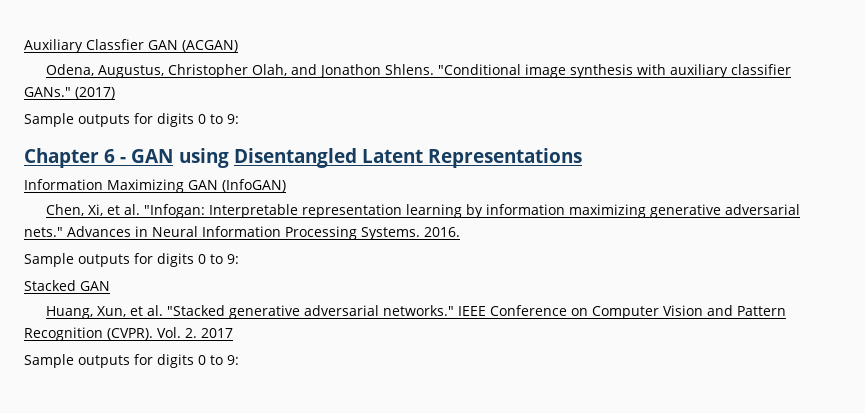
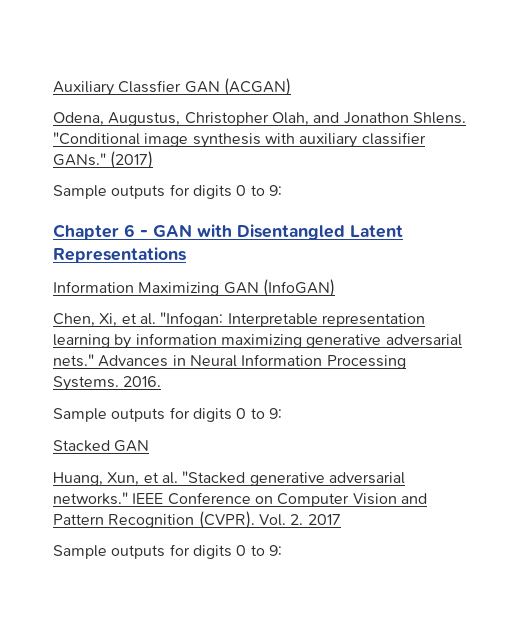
[178,148,229,168] using -> [197,224,232,237] with

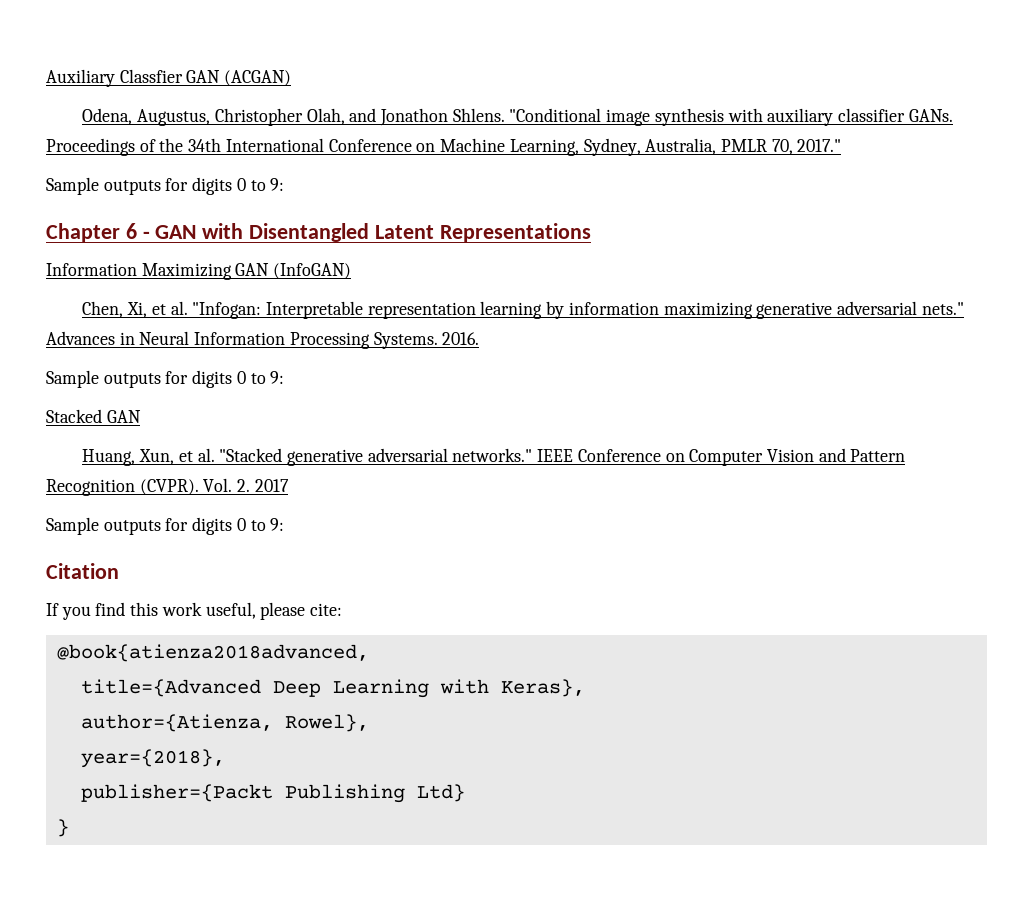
[53,151,154,169] GANs." (2017) -> [908,109,953,122] [46,138,842,156] GANs. Proceedings of the 34th International Conference on Machine Learning, Sydney, Australia, PMLR 70, 2017."
(282, 550) none -> [46,563,119,579] [46,602,343,620] [56,644,369,662] [80,679,585,698] [80,714,369,732] [80,749,225,768] [80,784,465,803] [56,819,69,837] // Citation // If you find this work useful, please cite: // @book{atienza2018advanced, // title={Advanced Deep Learning with Keras}, // author={Atienza, Rowel}, // year={2018}, // publisher={Packt Publishing Ltd} // }

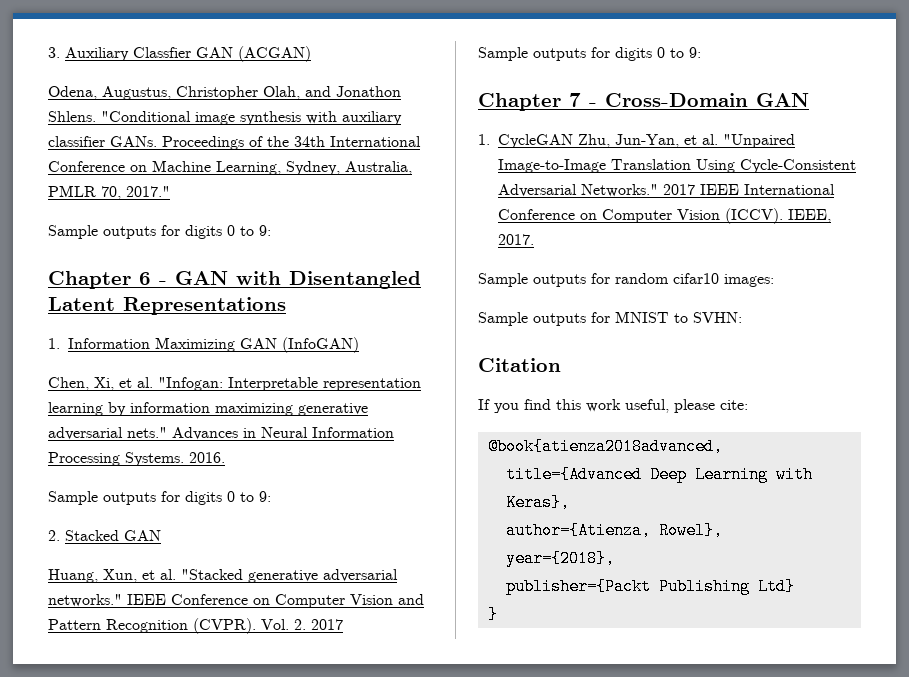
(46, 78) none -> [48,47,60,58] 3.
(591, 232) none -> [48,338,60,349] 1.
(285, 377) none -> [48,530,60,541] 2.
(285, 524) none -> [478,93,809,111] [478,134,795,148] [498,159,856,173] [498,184,835,197] [498,208,831,224] [498,234,534,245] [478,273,774,287] [478,311,742,326] // Chapter 7 - Cross-Domain GAN // 1. CycleGAN Zhu, Jun-Yan, et al. "Unpaired Image-to-Image Translation Using Cycle-Consistent Adversarial Networks." 2017 IEEE International Conference on Computer Vision (ICCV). IEEE, 2017. // Sample outputs for random cifar10 images: // Sample outputs for MNIST to SVHN:

